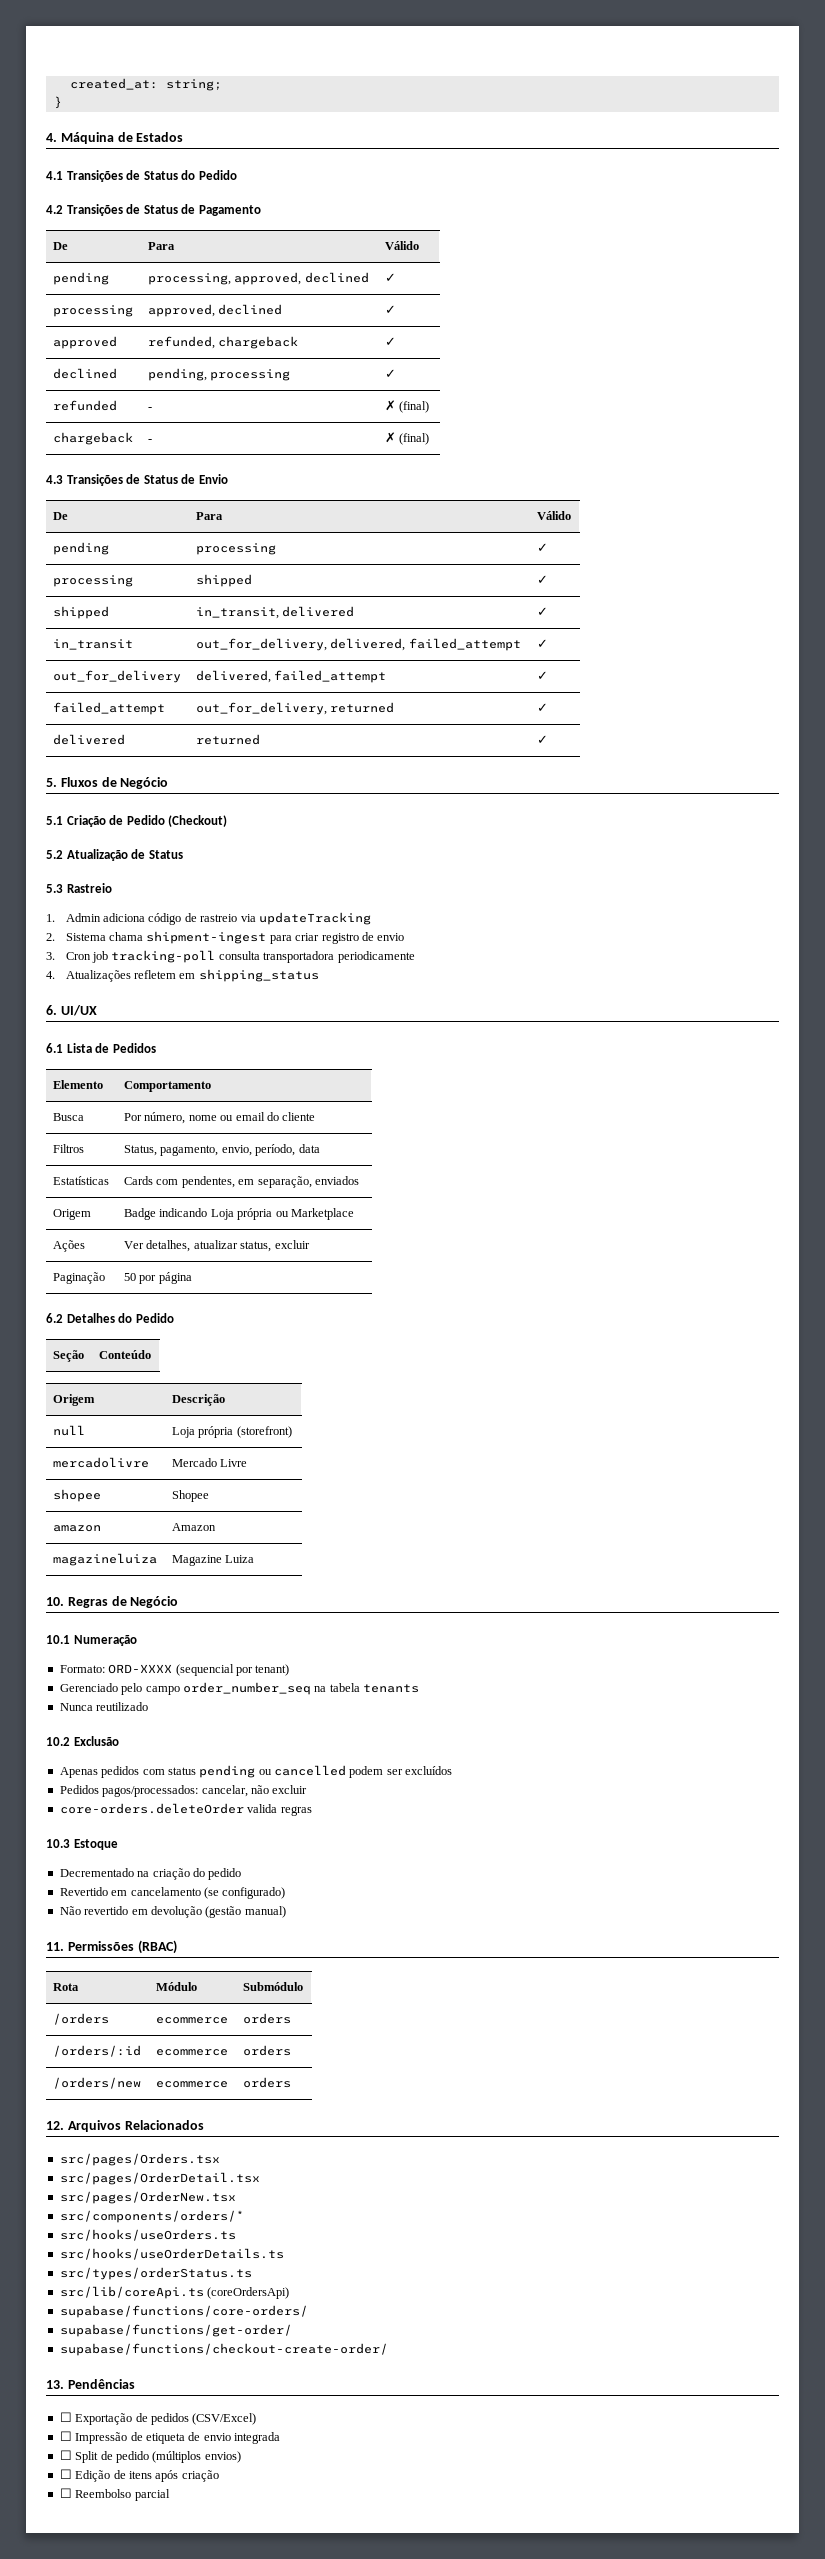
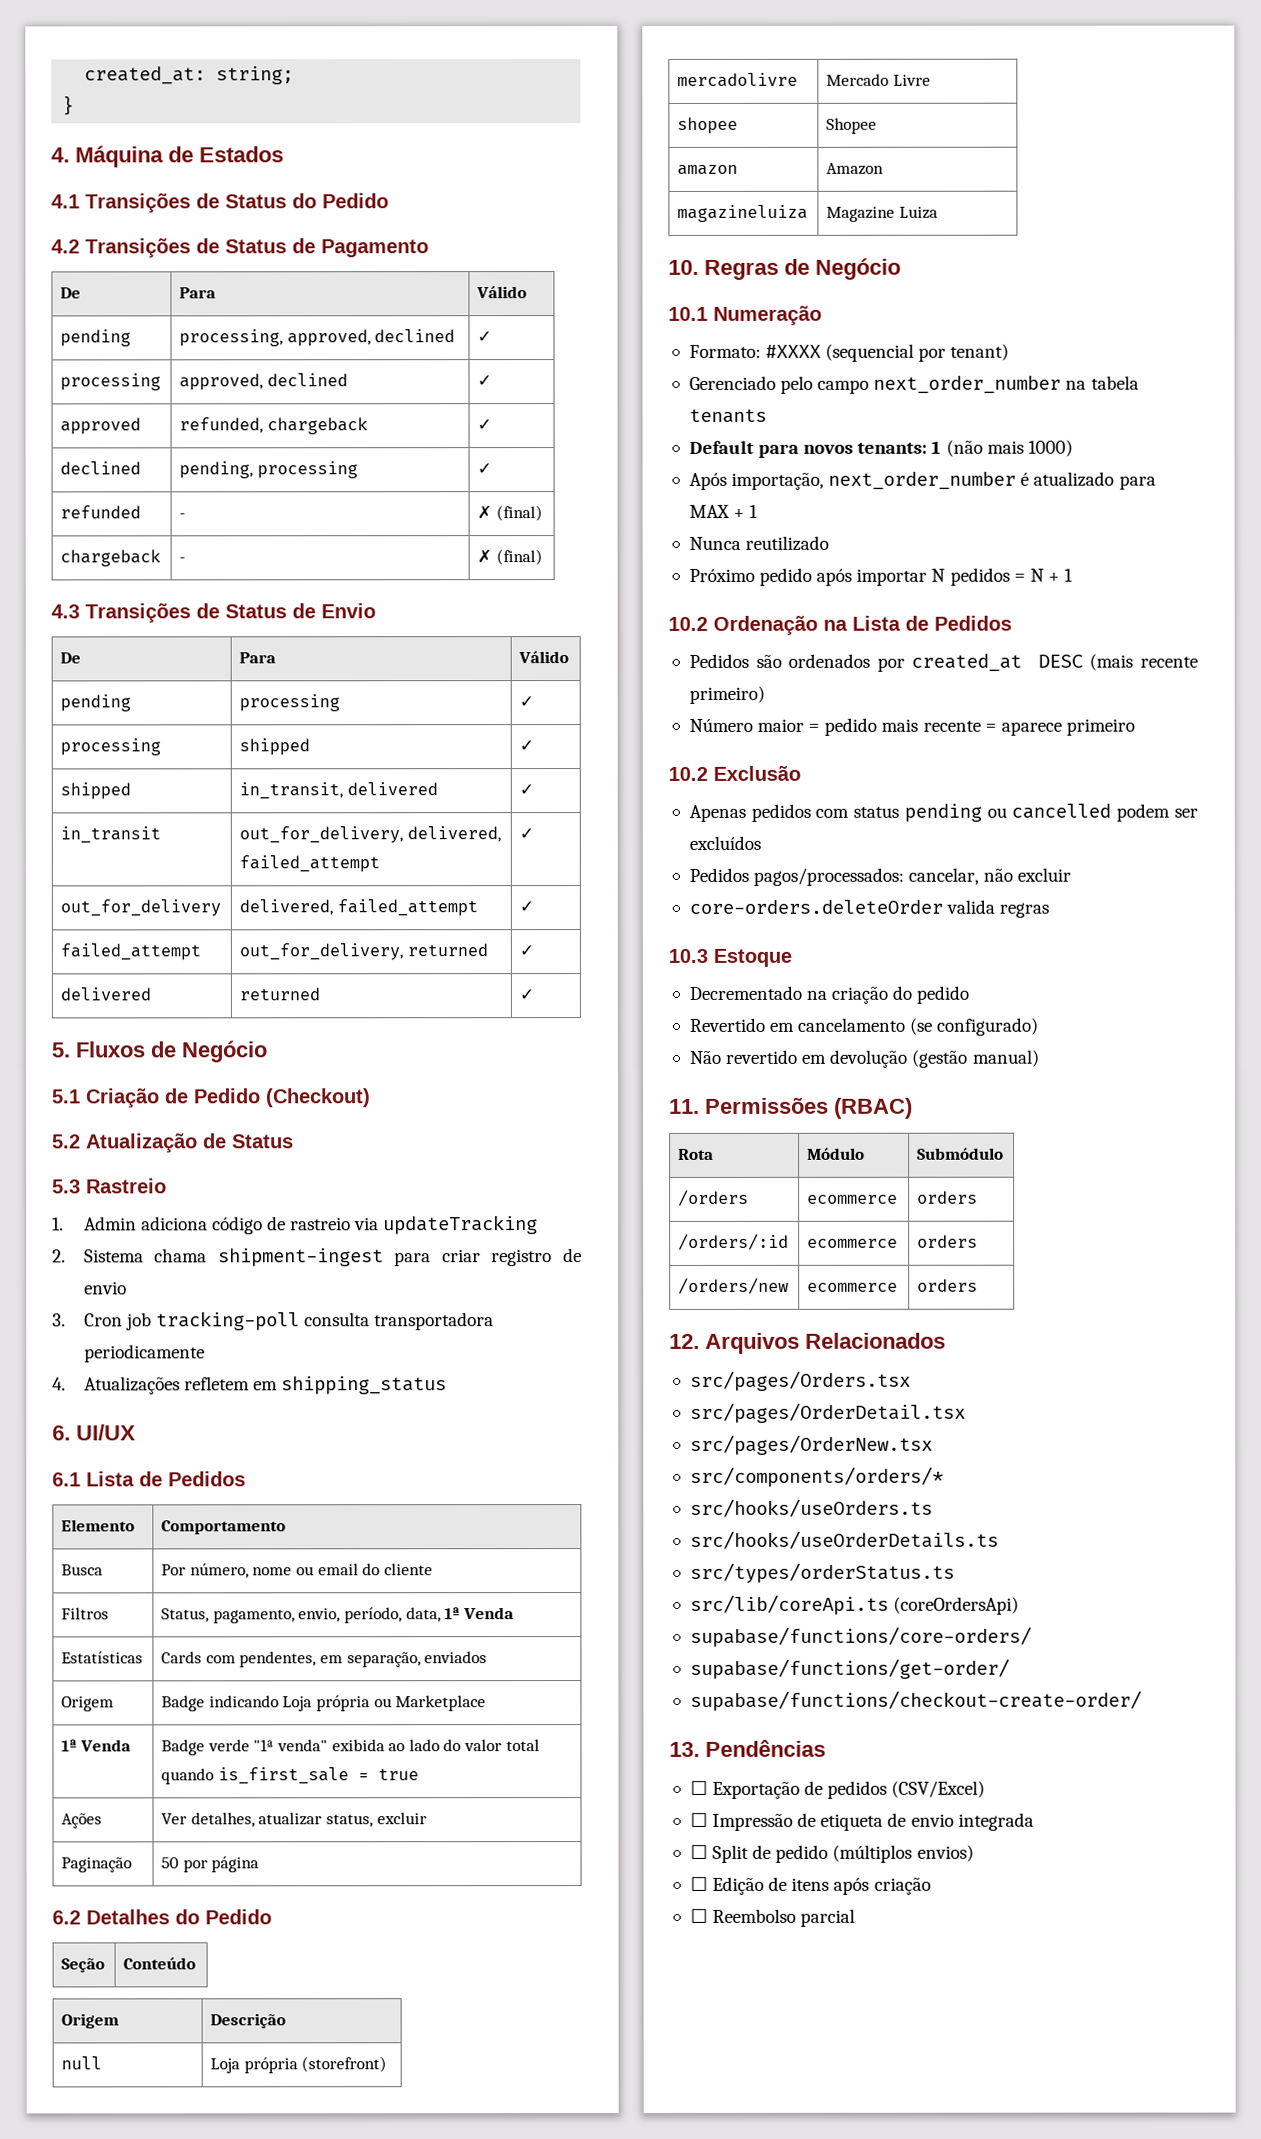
[298,1144,320,1153] data -> [405,1607,514,1623] data, 1ª Venda
(354, 1214) none -> [61,1739,131,1752] [161,1739,540,1756] [161,1767,419,1785] // 1ª Venda | Badge verde "1ª venda" exibida ao lado do valor total quando is_first_sale = true
[108,1664,173,1674] ORD-XXXX -> [765,344,822,358] #XXXX
[182,1682,311,1695] order_number_seq -> [873,375,1062,394] next_order_number
[59,1702,149,1711] Nunca reutilizado -> [688,439,1073,458] [688,471,1156,490] [688,504,759,518] [688,535,830,551] [688,567,1074,586] [668,615,1012,636] [688,653,1198,672] [688,685,765,704] [688,717,1135,736] Default para novos tenants: 1 (não mais 1000) // Após importação, next_order_number é atualizado para MAX + 1 // Nunca reutilizado // Próximo pedido após importar N pedidos = N + 1 // 10.2 Ordenação na Lista de Pedidos // Pedidos são ordenados por created_at DESC (mais recente primeiro) // Número maior = pedido mais recente = aparece primeiro

